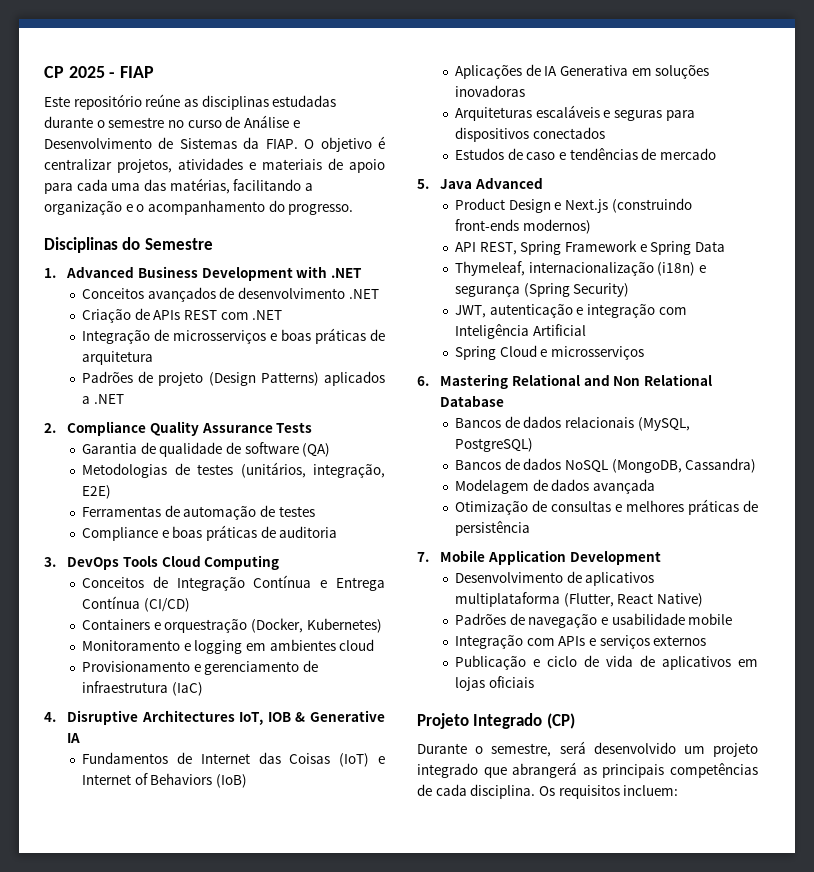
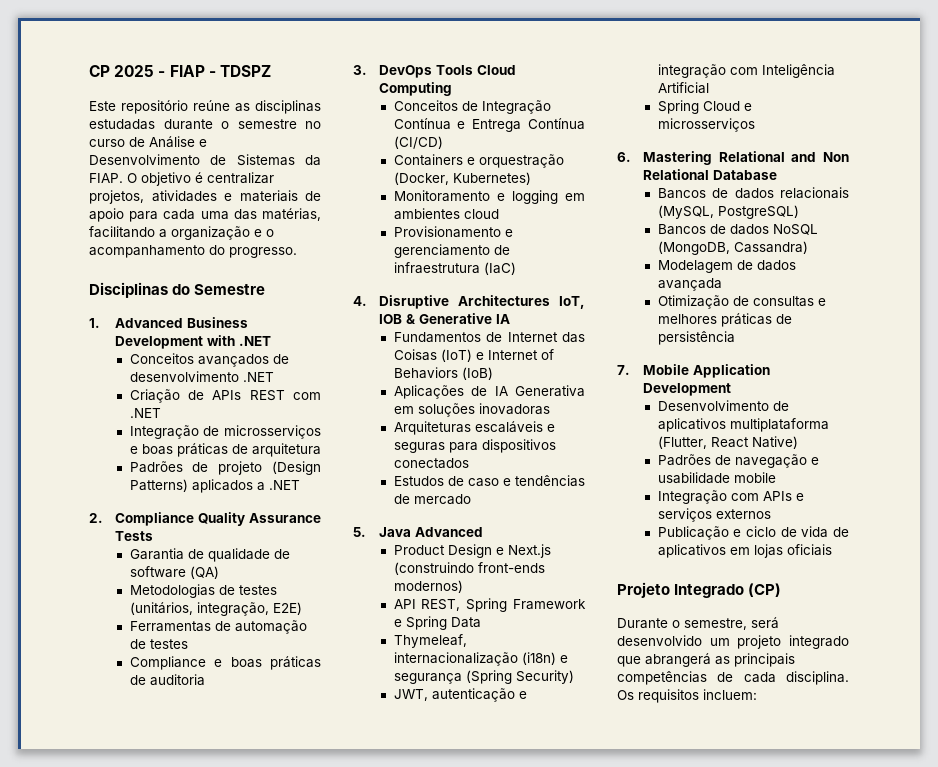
(155, 72) none -> [208,65,271,77] - TDSPZ

